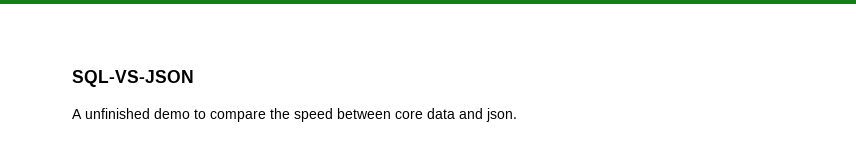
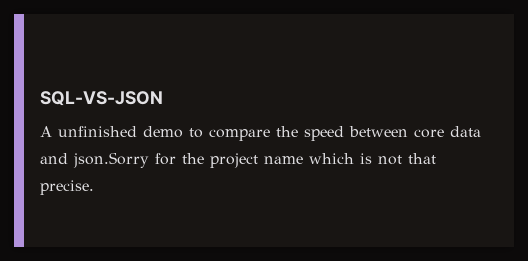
[486,108,517,122] json. -> [73,152,436,168] [40,180,94,195] json.Sorry for the project name which is not that precise.

